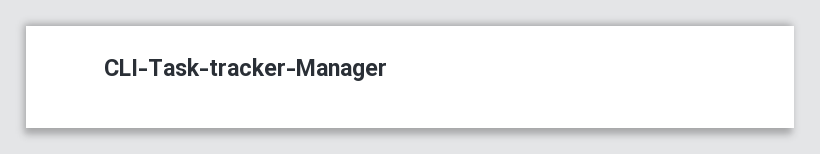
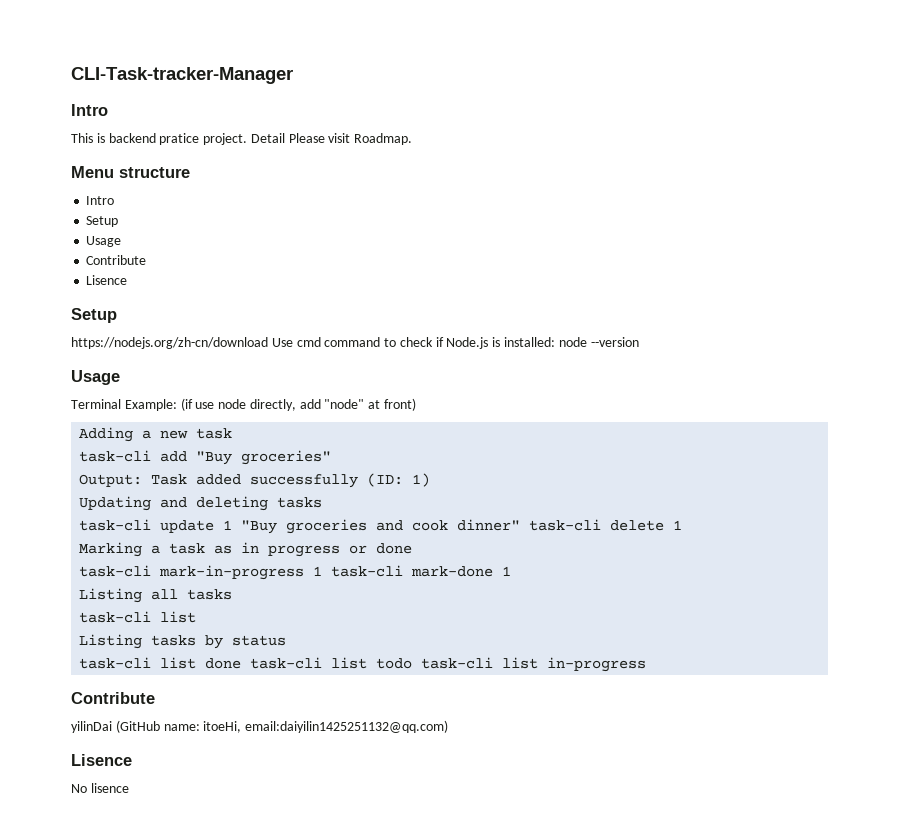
(387, 69) none -> [71,104,108,116] [71,133,413,145] [71,166,190,178] [86,196,115,205] [86,216,119,227] [86,236,122,247] [86,255,147,265] [86,275,128,285] [71,308,117,323] [71,337,639,349] [71,370,120,385] [71,398,417,411] [79,427,233,442] [79,450,332,465] [79,473,431,488] [79,496,323,511] [79,519,683,534] [79,542,413,557] [79,565,512,580] [79,588,233,603] [79,611,197,623] [79,634,287,649] [79,657,647,672] [71,692,155,704] [71,720,449,733] [71,754,132,766] [71,783,129,793] // Intro // This is backend pratice project. Detail Please visit Roadmap. // Menu structure // Intro // Setup // Usage // Contribute // Lisence // Setup // https://nodejs.org/zh-cn/download Use cmd command to check if Node.js is installed: node --version // Usage // Terminal Example: (if use node directly, add "node" at front) // Adding a new task // task-cli add "Buy groceries" // Output: Task added successfully (ID: 1) // Updating and deleting tasks // task-cli update 1 "Buy groceries and cook dinner" task-cli delete 1 // Marking a task as in progress or done // task-cli mark-in-progress 1 task-cli mark-done 1 // Listing all tasks // task-cli list // Listing tasks by status // task-cli list done task-cli list todo task-cli list in-progress // Contribute // yilinDai (GitHub name: itoeHi, email:daiyilin1425251132@qq.com) // Lisence // No lisence

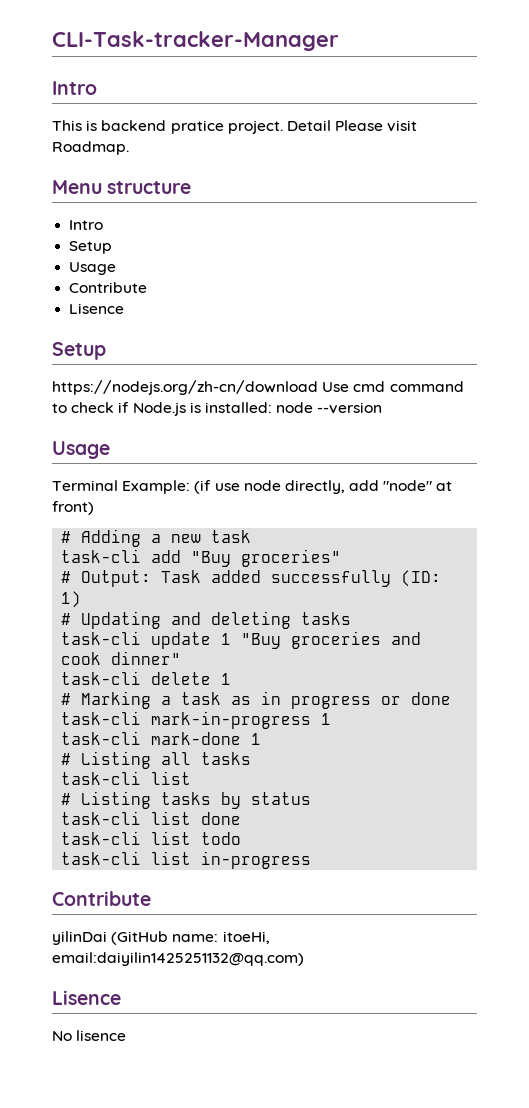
(417, 404) none -> [61,531,72,543] #
(332, 457) none -> [61,571,72,583] #
(431, 480) none -> [61,613,72,625] #
(521, 525) none -> (182, 658) //
(683, 525) none -> [61,693,72,705] #
(323, 571) none -> (332, 719) //
(512, 571) none -> [61,753,72,765] #
(197, 617) none -> [61,793,72,805] #
(242, 663) none -> (242, 818) //
(413, 663) none -> (242, 838) //

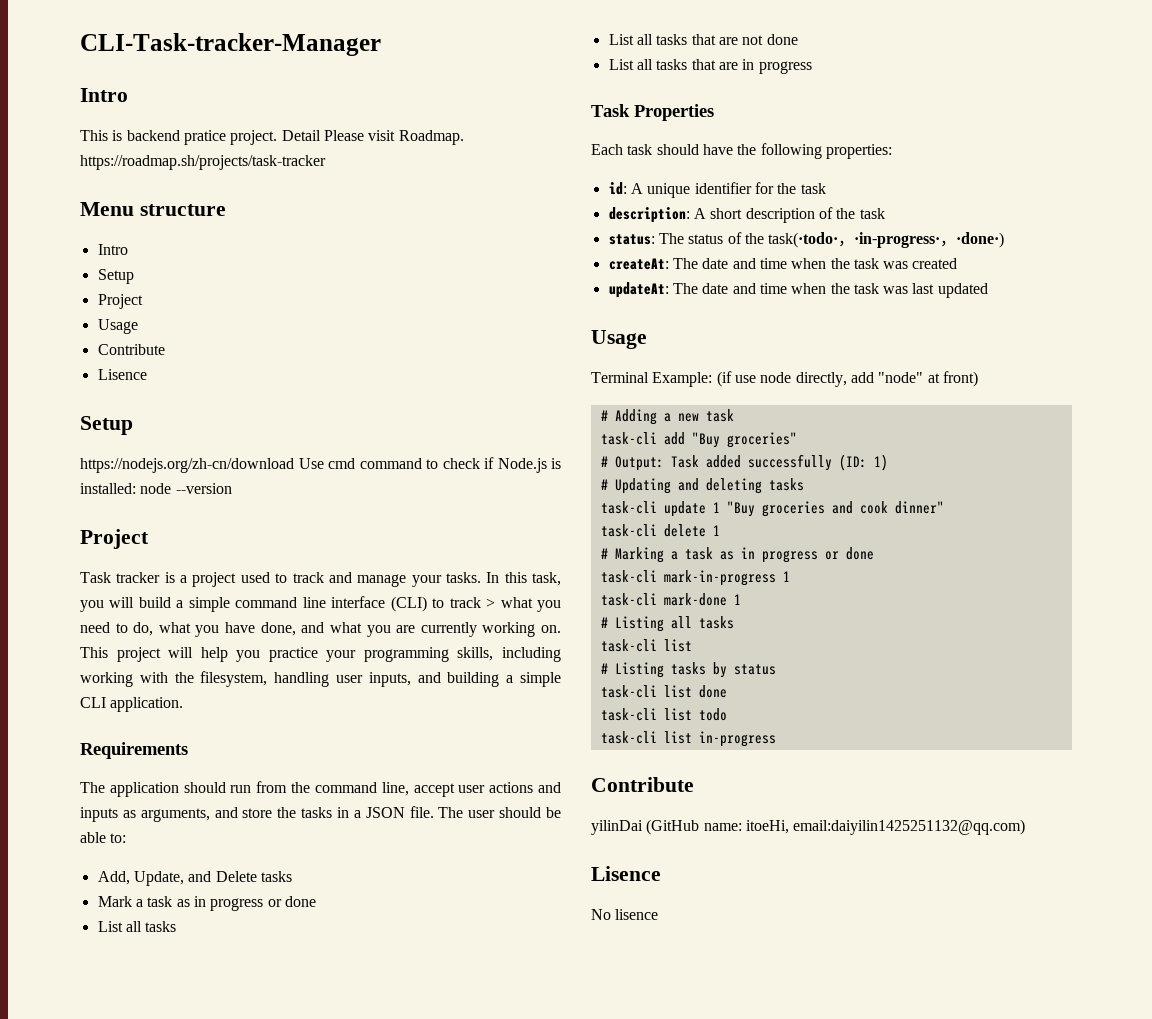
(129, 148) none -> [80,155,326,170] https://roadmap.sh/projects/task-tracker
(113, 247) none -> [97,294,143,309] // Project
(383, 408) none -> [80,529,149,549] [80,572,561,587] [80,596,561,612] [80,622,562,637] [80,647,561,662] [80,671,561,687] [80,697,184,712] [80,742,188,759] [80,781,561,797] [80,806,561,822] [80,832,127,843] [97,871,292,886] [97,896,316,911] [97,921,177,932] [608,34,798,45] [608,59,812,74] [591,104,714,121] [591,143,892,159] [608,182,826,198] [608,207,885,223] [608,232,1005,248] [608,258,958,270] [608,282,988,298] // Project // Task tracker is a project used to track and manage your tasks. In this task, you will build a simple command line interface (CLI) to track > what you need to do, what you have done, and what you are currently working on. This project will help you practice your programming skills, including working with the filesystem, handling user inputs, and building a simple CLI application. // Requirements // The application should run from the command line, accept user actions and inputs as arguments, and store the tasks in a JSON file. The user should be able to: // Add, Update, and Delete tasks // Mark a task as in progress or done // List all tasks // List all tasks that are not done // List all tasks that are in progress // Task Properties // Each task should have the following properties: // id: A unique identifier for the task // description: A short description of the task // status: The status of the task(·todo·，·in-progress·，·done·) // createAt: The date and time when the task was created // updateAt: The date and time when the task was last updated

